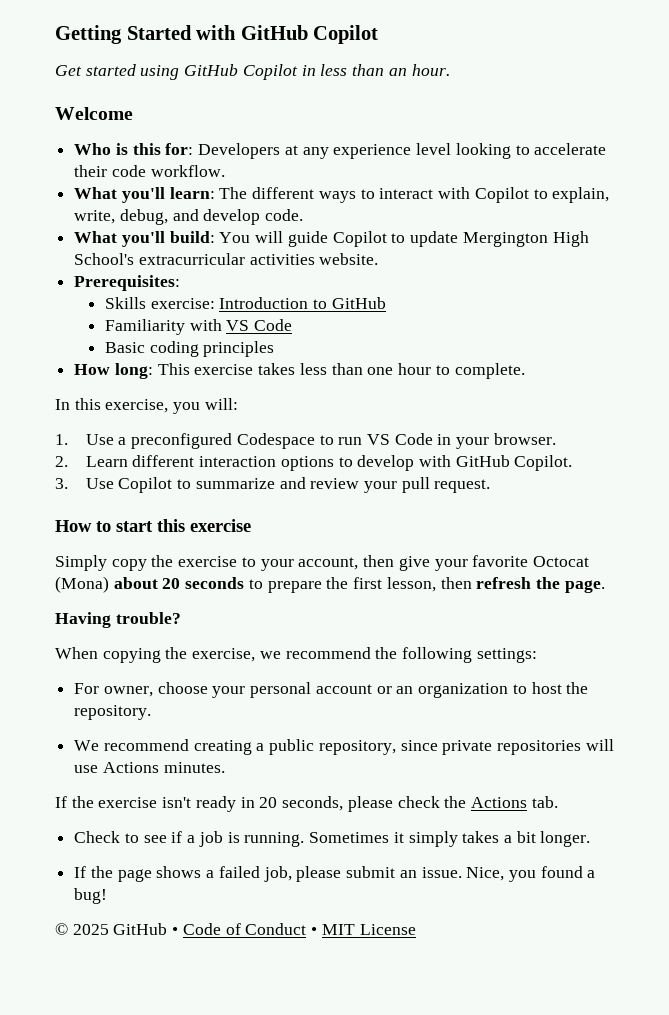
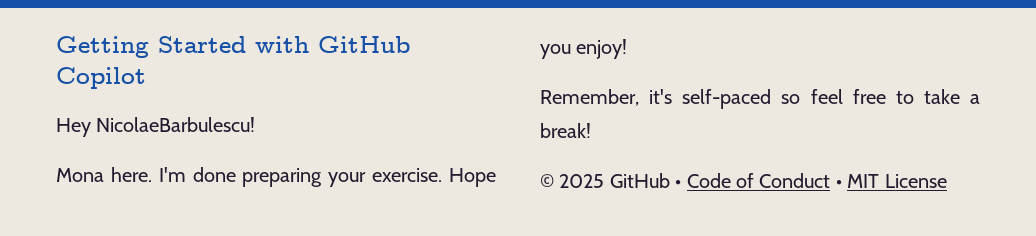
[55,64,450,80] [55,107,133,120] [74,143,607,159] [74,165,225,177] [74,187,610,203] [74,209,304,225] [74,231,589,247] [74,253,379,265] [74,275,181,291] [104,297,386,309] [104,319,293,335] [104,341,275,357] [74,363,525,379] [55,398,238,414] [55,433,556,449] [55,455,573,471] [55,477,491,493] [55,519,251,532] [55,555,589,571] [55,576,605,593] [55,612,181,628] [55,647,537,663] [74,682,589,698] [74,705,152,720] [74,739,614,755] [74,762,225,773] [55,796,558,812] [74,831,591,847] [74,866,596,882] [74,888,108,904] Get started using GitHub Copilot in less than an hour. // Welcome // Who is this for: Developers at any experience level looking to accelerate their code workflow. // What you'll learn: The different ways to interact with Copilot to explain, write, debug, and develop code. // What you'll build: You will guide Copilot to update Mergington High School's extracurricular activities website. // Prerequisites: // Skills exercise: Introduction to GitHub // Familiarity with VS Code // Basic coding principles // How long: This exercise takes less than one hour to complete. // In this exercise, you will: // 1. Use a preconfigured Codespace to run VS Code in your browser. // 2. Learn different interaction options to develop with GitHub Copilot. // 3. Use Copilot to summarize and review your pull request. // How to start this exercise // Simply copy the exercise to your account, then give your favorite Octocat (Mona) about 20 seconds to prepare the first lesson, then refresh the page. // Having trouble? // When copying the exercise, we recommend the following settings: // For owner, choose your personal account or an organization to host the repository. // We recommend creating a public repository, since private repositories will use Actions minutes. // If the exercise isn't ready in 20 seconds, please check the Actions tab. // Check to see if a job is running. Sometimes it simply takes a bit longer. // If the page shows a failed job, please submit an issue. Nice, you found a bug! -> [56,117,256,137] [56,167,496,187] [540,39,628,59] [540,89,980,109] [540,123,591,138] Hey NicolaeBarbulescu! // Mona here. I'm done preparing your exercise. Hope you enjoy! // Remember, it's self-paced so feel free to take a break!

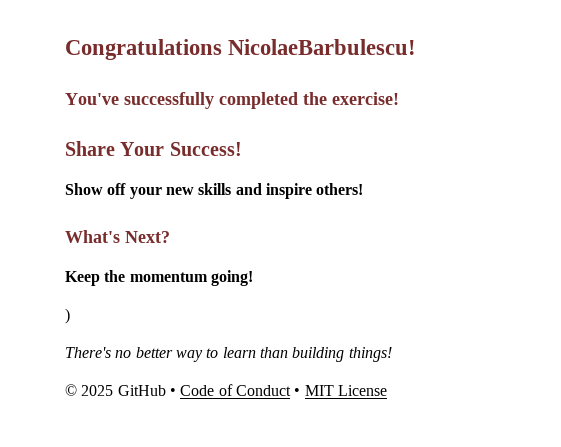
[56,36,410,58] [56,67,146,89] [56,117,256,137] [56,167,496,187] [540,39,628,59] [540,89,980,109] [540,123,591,138] Getting Started with GitHub Copilot // Hey NicolaeBarbulescu! // Mona here. I'm done preparing your exercise. Hope you enjoy! // Remember, it's self-paced so feel free to take a break! -> [65,39,417,60] [65,92,399,109] [65,141,242,156] [65,183,364,199] [65,230,170,243] [65,270,253,286] [65,308,70,324] [65,347,392,362] Congratulations NicolaeBarbulescu! // You've successfully completed the exercise! // Share Your Success! // Show off your new skills and inspire others! // What's Next? // Keep the momentum going! // ) // There's no better way to learn than building things!

